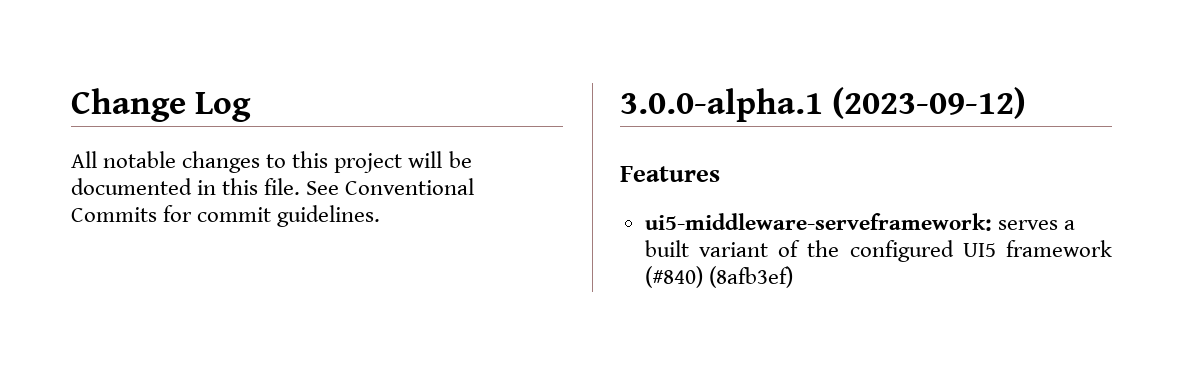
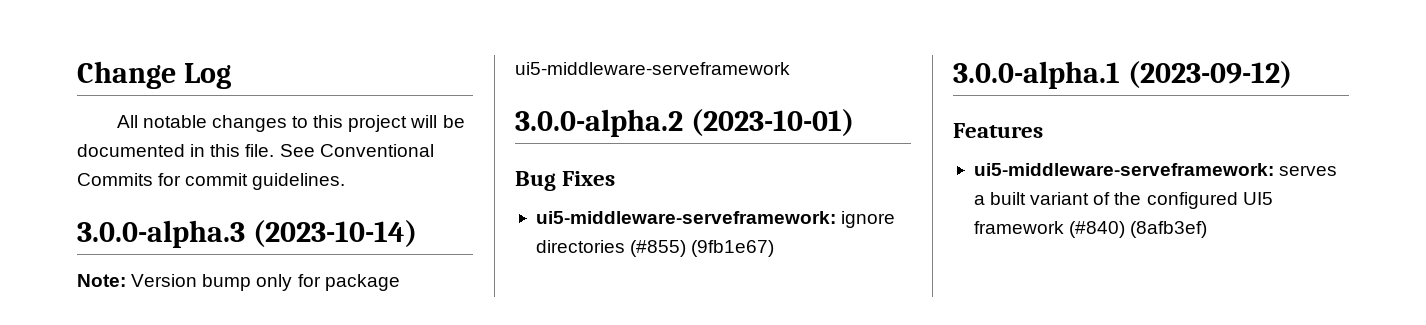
(381, 216) none -> [77,220,418,248] [77,274,400,291] [515,62,790,75] [515,109,855,137] [515,171,616,191] [535,211,896,228] [535,240,775,257] // 3.0.0-alpha.3 (2023-10-14) // Note: Version bump only for package ui5-middleware-serveframework // 3.0.0-alpha.2 (2023-10-01) // Bug Fixes // ui5-middleware-serveframework: ignore directories (#855) (9fb1e67)

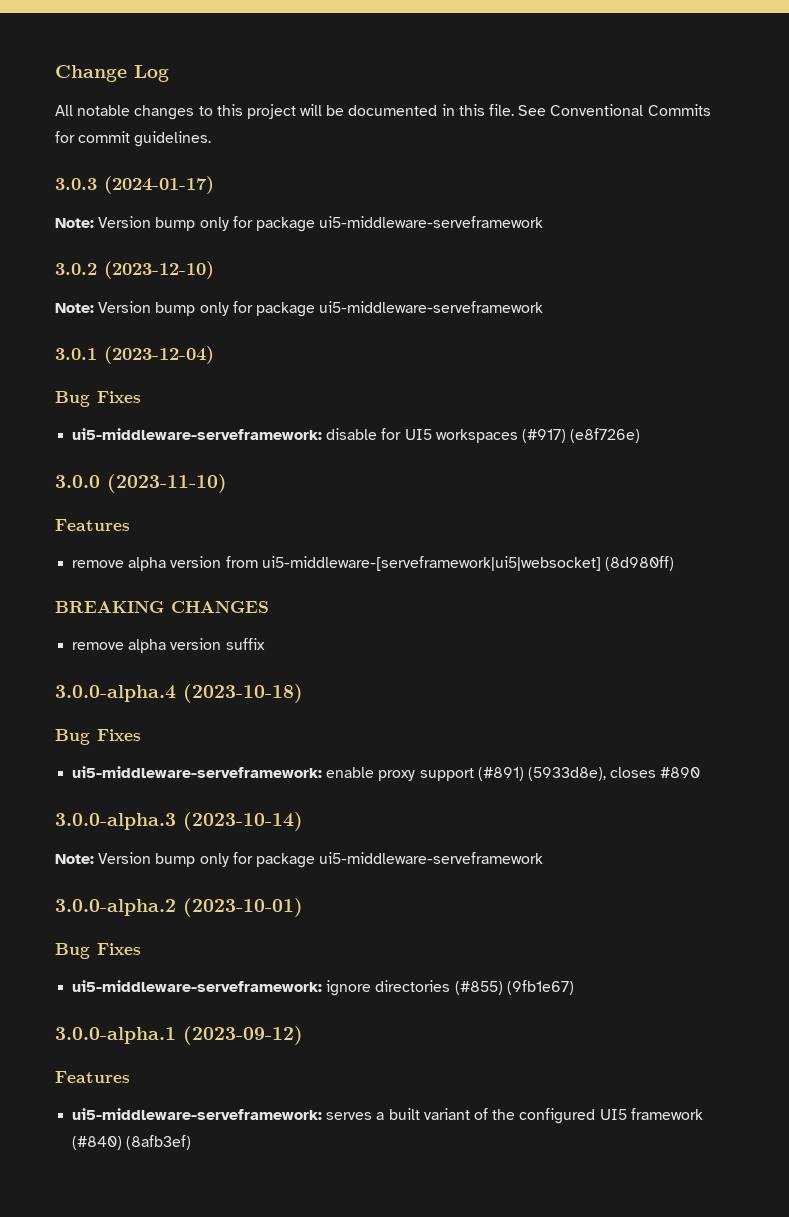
(346, 181) none -> [55,176,214,194] [55,216,544,232] [55,261,214,279] [55,301,544,317] [55,346,214,364] [55,391,141,407] [72,428,641,443] [55,474,227,493] [55,519,130,531] [72,556,674,571] [55,601,269,613] [72,638,265,653] [55,684,303,703] [55,729,141,745] [72,766,701,781] // 3.0.3 (2024-01-17) // Note: Version bump only for package ui5-middleware-serveframework // 3.0.2 (2023-12-10) // Note: Version bump only for package ui5-middleware-serveframework // 3.0.1 (2023-12-04) // Bug Fixes // ui5-middleware-serveframework: disable for UI5 workspaces (#917) (e8f726e) // 3.0.0 (2023-11-10) // Features // remove alpha version from ui5-middleware-[serveframework|ui5|websocket] (8d980ff) // BREAKING CHANGES // remove alpha version suffix // 3.0.0-alpha.4 (2023-10-18) // Bug Fixes // ui5-middleware-serveframework: enable proxy support (#891) (5933d8e), closes #890

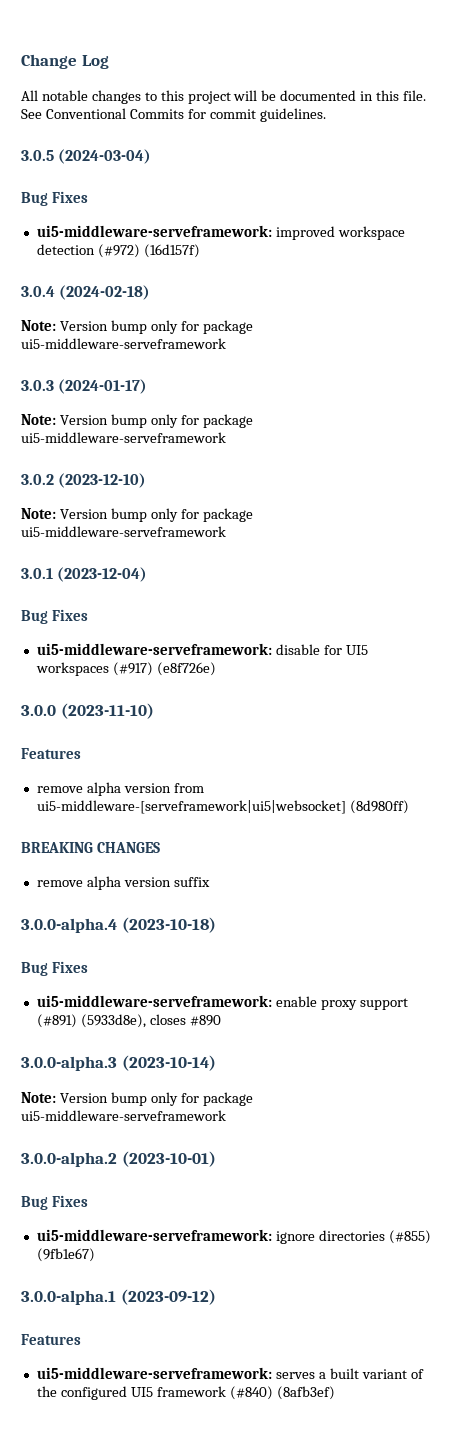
(212, 139) none -> [21,149,152,164] [21,191,89,206] [36,225,405,240] [36,244,200,258] [21,285,151,300] [21,320,253,334] [21,338,226,349] // 3.0.5 (2024-03-04) // Bug Fixes // ui5-middleware-serveframework: improved workspace detection (#972) (16d157f) // 3.0.4 (2024-02-18) // Note: Version bump only for package ui5-middleware-serveframework

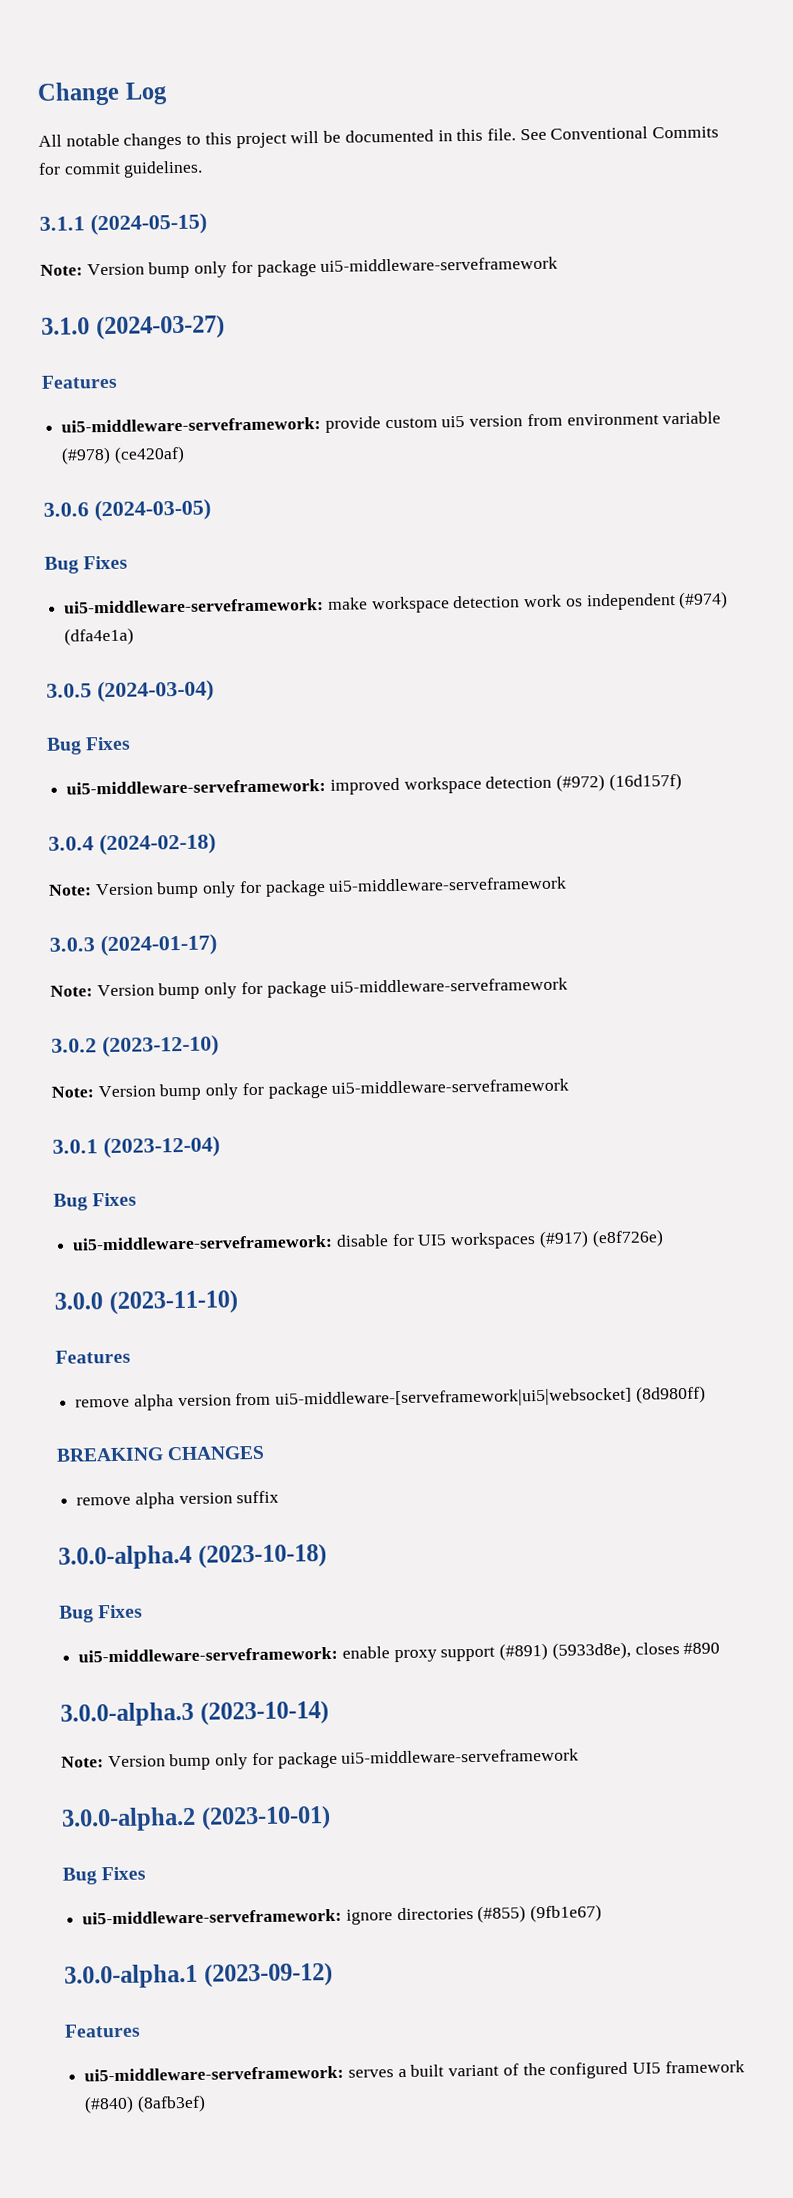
(326, 115) none -> [39,212,207,236] [40,256,559,279] [41,315,225,341] [41,374,118,389] [61,411,722,433] [61,445,185,465] [43,498,211,522] [44,555,129,574] [64,591,729,614] [64,627,135,646] // 3.1.1 (2024-05-15) // Note: Version bump only for package ui5-middleware-serveframework // 3.1.0 (2024-03-27) // Features // ui5-middleware-serveframework: provide custom ui5 version from environment variable (#978) (ce420af) // 3.0.6 (2024-03-05) // Bug Fixes // ui5-middleware-serveframework: make workspace detection work os independent (#974) (dfa4e1a)

